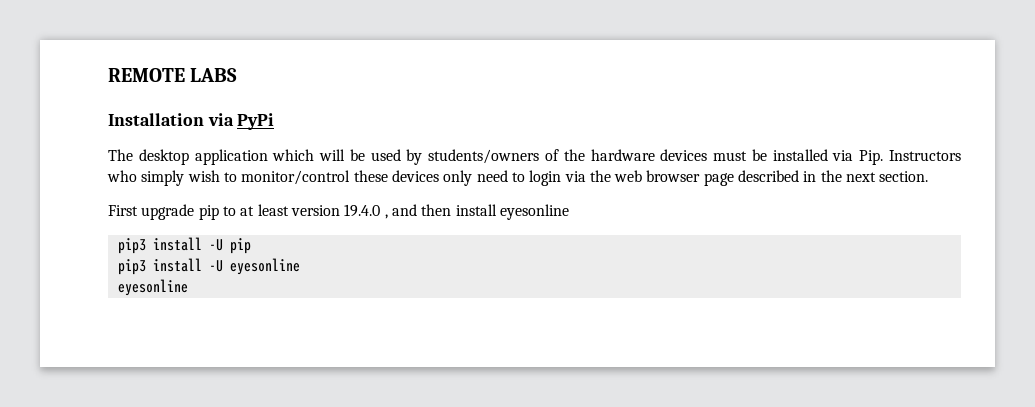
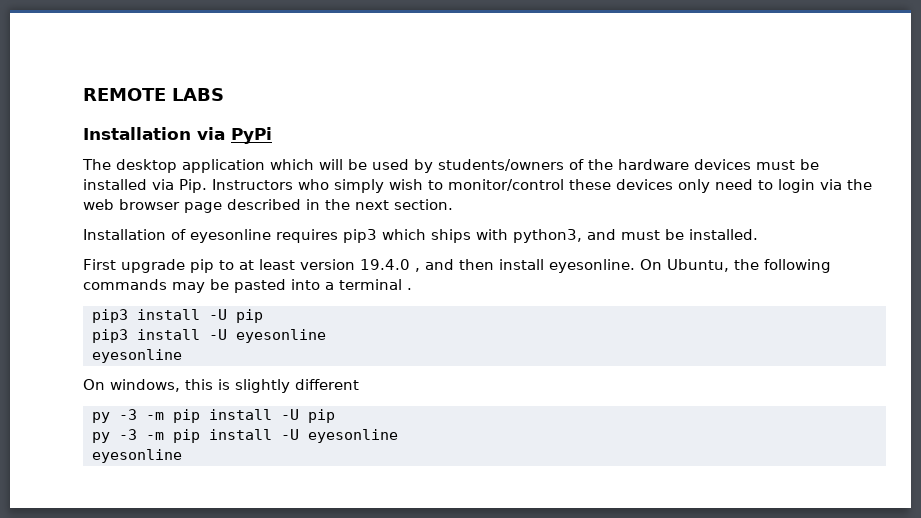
(929, 176) none -> [83,229,758,243] // Installation of eyesonline requires pip3 which ships with python3, and must be installed.
[499,204,569,220] eyesonline -> [548,259,831,273] [83,279,412,293] eyesonline. On Ubuntu, the following commands may be pasted into a terminal .
(188, 287) none -> [83,379,359,393] [92,409,335,423] [92,429,398,443] [92,449,182,463] // On windows, this is slightly different // py -3 -m pip install -U pip // py -3 -m pip install -U eyesonline // eyesonline

